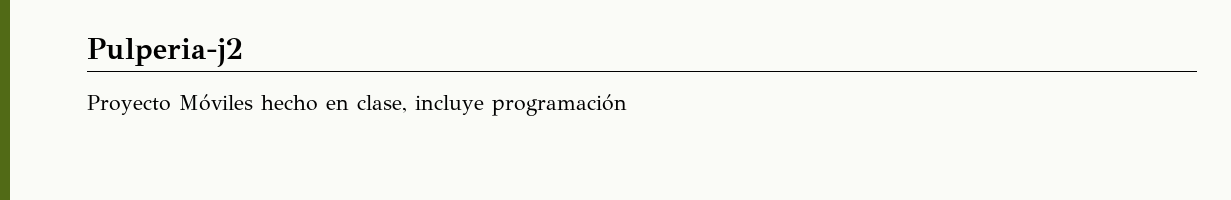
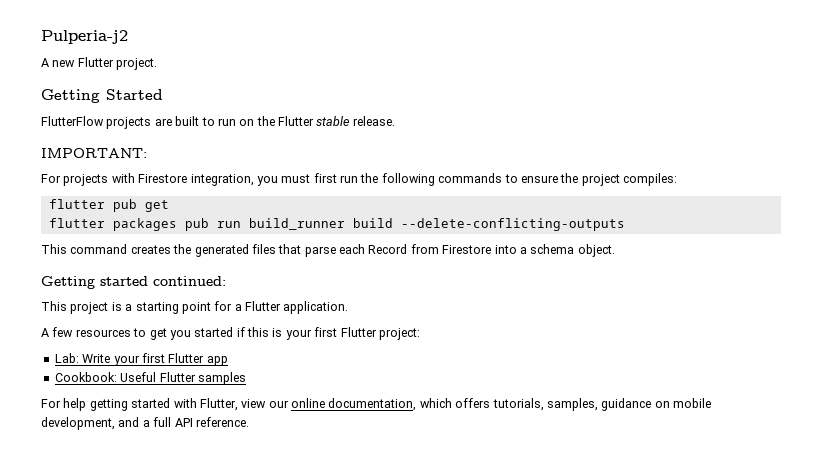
[87,94,627,116] Proyecto Móviles hecho en clase, incluye programación -> [41,57,158,70] [41,89,163,103] [41,116,395,129] [41,148,147,158] [41,173,677,186] [48,199,169,212] [48,218,625,231] [41,244,615,257] [41,276,226,289] [41,301,349,314] [41,327,420,340] [54,353,228,366] [54,372,246,385] [41,398,711,411] [41,417,249,430] A new Flutter project. // Getting Started // FlutterFlow projects are built to run on the Flutter stable release. // IMPORTANT: // For projects with Firestore integration, you must first run the following commands to ensure the project compiles: // flutter pub get // flutter packages pub run build_runner build --delete-conflicting-outputs // This command creates the generated files that parse each Record from Firestore into a schema object. // Getting started continued: // This project is a starting point for a Flutter application. // A few resources to get you started if this is your first Flutter project: // Lab: Write your first Flutter app // Cookbook: Useful Flutter samples // For help getting started with Flutter, view our online documentation, which offers tutorials, samples, guidance on mobile development, and a full API reference.

